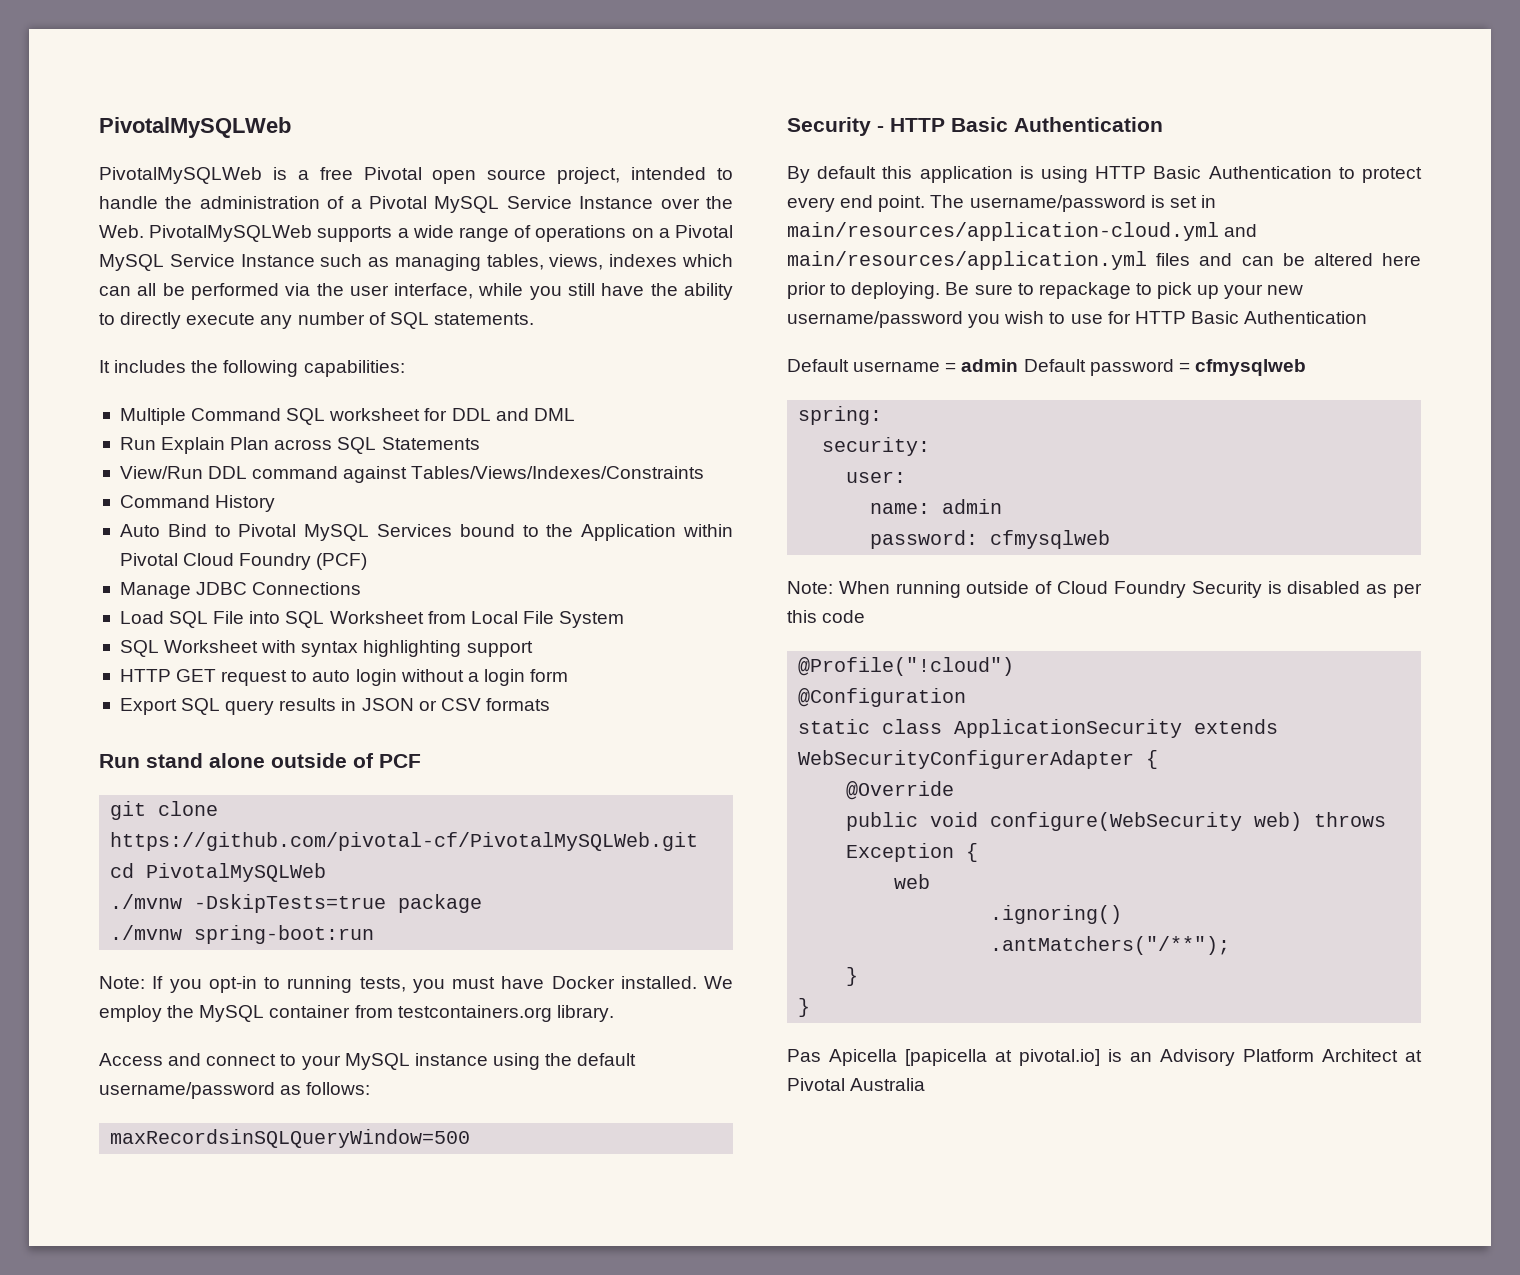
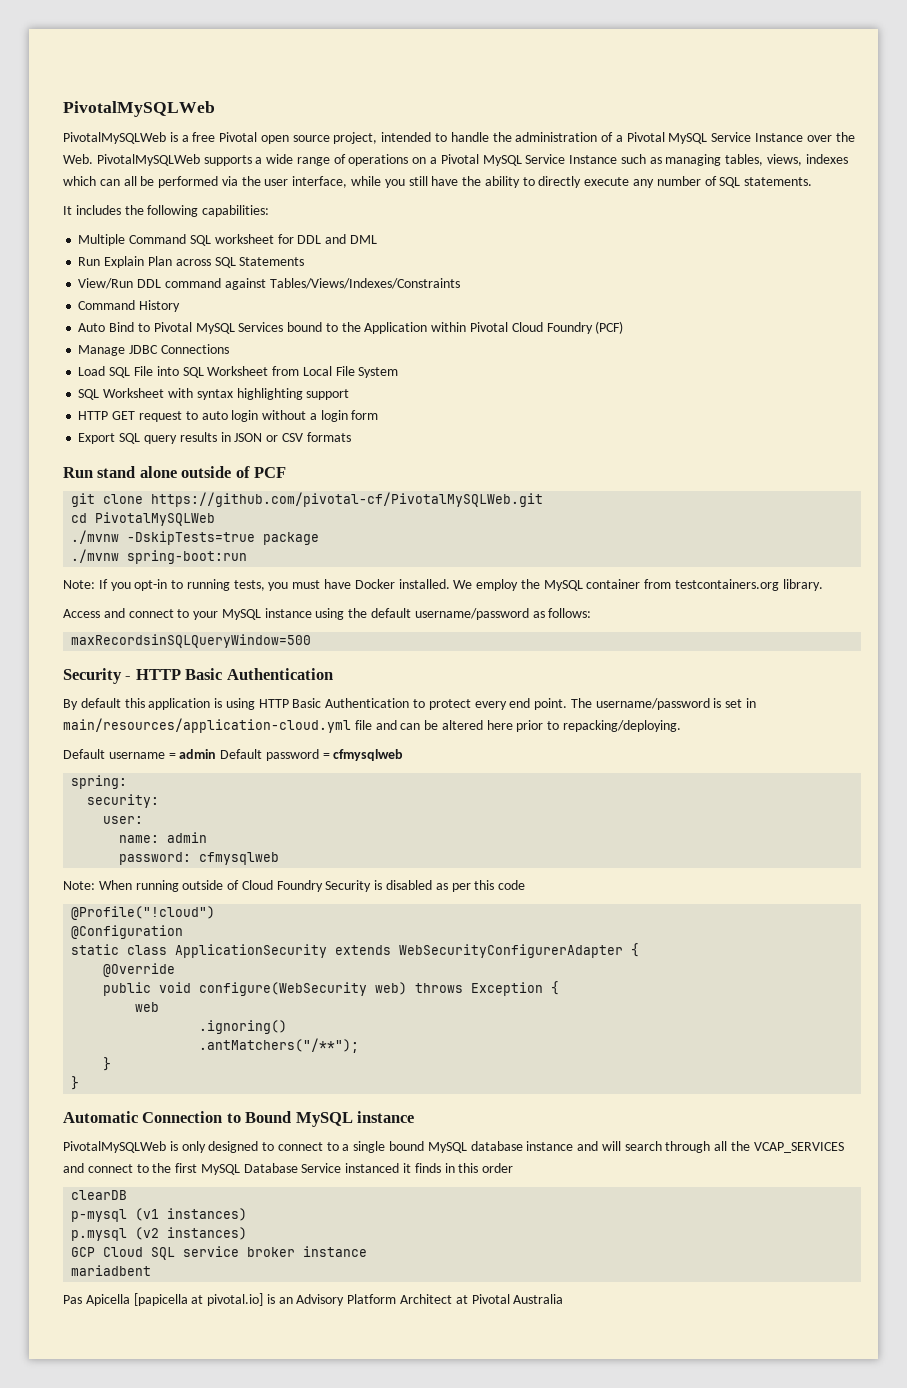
[1224,224,1258,237] [787,251,1191,270] and main/resources/application.yml files -> [354,720,372,730] file
[851,282,1304,299] [787,311,1368,328] deploying. Be sure to repackage to pick up your new username/password you wish to use for HTTP Basic Authentication -> [563,720,682,732] repacking/deploying.
(811, 1007) none -> [63,1111,415,1127] [63,1141,844,1153] [63,1163,514,1175] [71,1190,128,1200] [71,1208,248,1222] [71,1227,248,1241] [71,1246,368,1260] [71,1265,152,1276] // Automatic Connection to Bound MySQL instance // PivotalMySQLWeb is only designed to connect to a single bound MySQL database instance and will search through all the VCAP_SERVICES and connect to the first MySQL Database Service instanced it finds in this order // clearDB // p-mysql (v1 instances) // p.mysql (v2 instances) // GCP Cloud SQL service broker instance // mariadbent

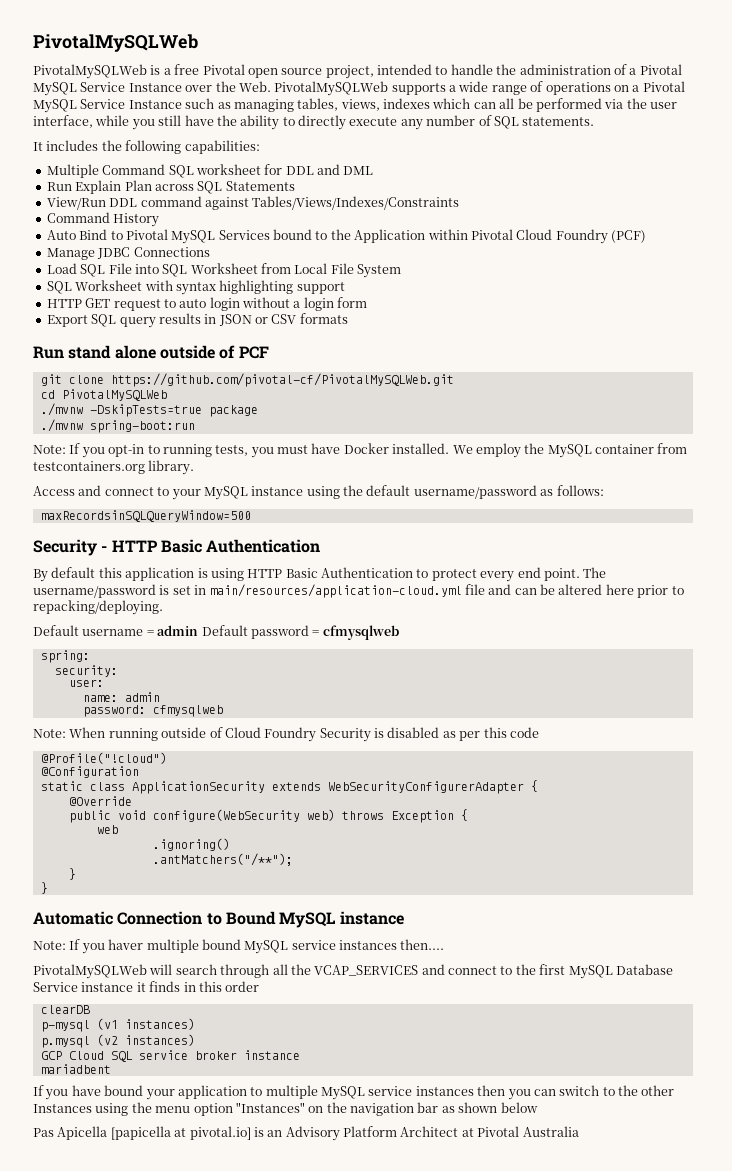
[63,1141,599,1153] PivotalMySQLWeb is only designed to connect to a single bound MySQL database instance and -> [33,939,445,954] [33,964,147,979] Note: If you haver multiple bound MySQL service instances then.... // PivotalMySQLWeb
[345,1163,400,1173] instanced -> [81,982,134,992] instance
(152, 1270) none -> [33,1085,675,1100] [33,1102,538,1116] // If you have bound your application to multiple MySQL service instances then you can switch to the other Instances using the menu option "Instances" on the navigation bar as shown below

